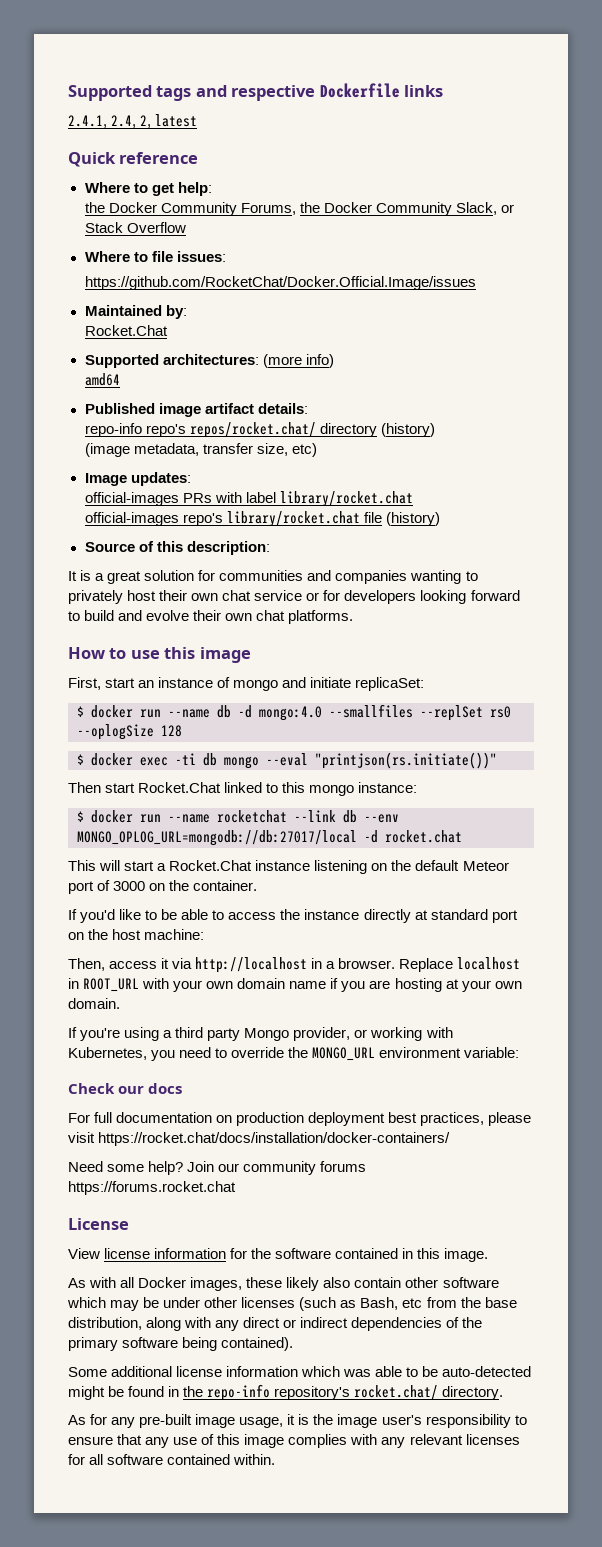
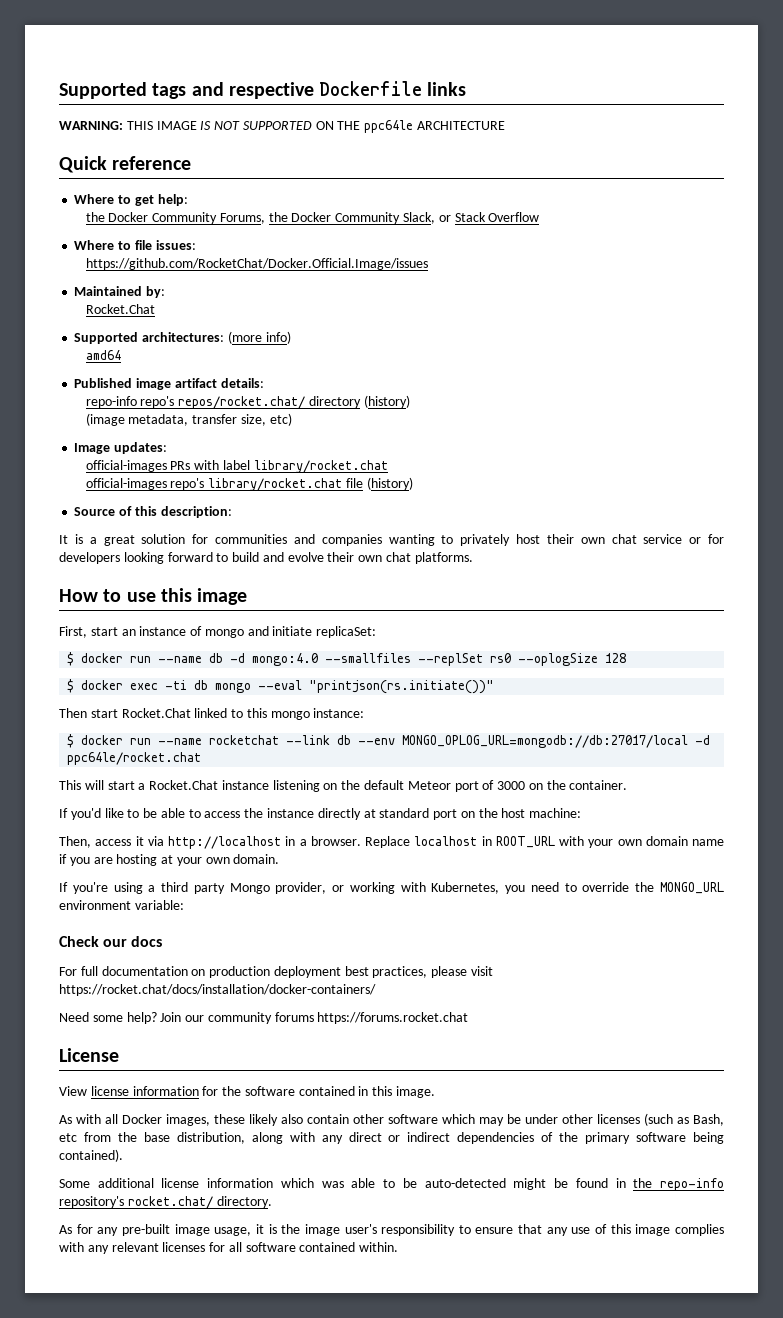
[68,114,198,128] 2.4.1, 2.4, 2, latest -> [59,120,506,133] WARNING: THIS IMAGE IS NOT SUPPORTED ON THE ppc64le ARCHITECTURE
[385,830,462,843] rocket.chat -> [67,752,202,765] ppc64le/rocket.chat

